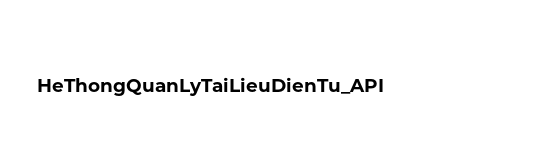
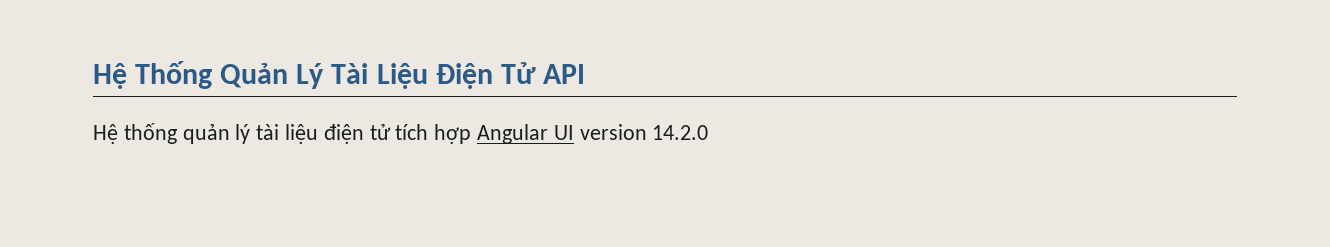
[37,77,384,96] HeThongQuanLyTaiLieuDienTu_API -> [93,61,585,89] [93,123,709,144] Hệ Thống Quản Lý Tài Liệu Điện Tử API // Hệ thống quản lý tài liệu điện tử tích hợp Angular UI version 14.2.0

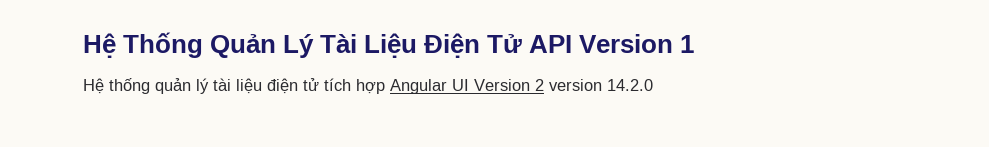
(585, 74) none -> [579,34,695,53] Version 1
(574, 132) none -> [474,79,544,91] Version 2

